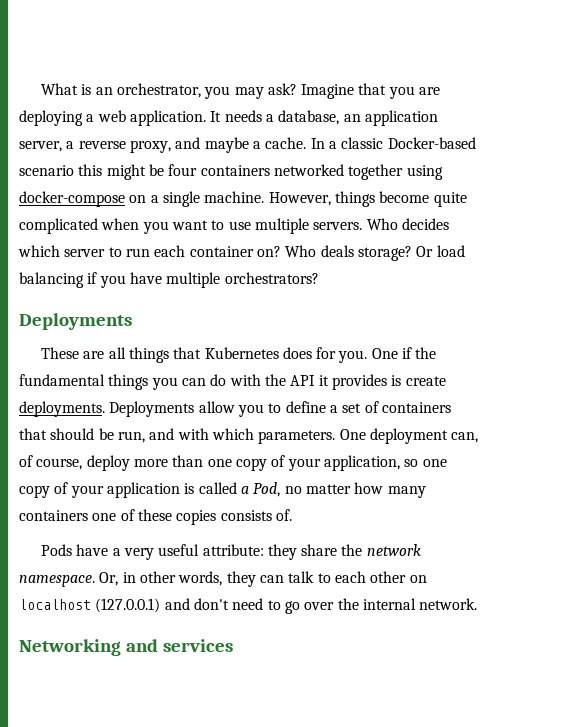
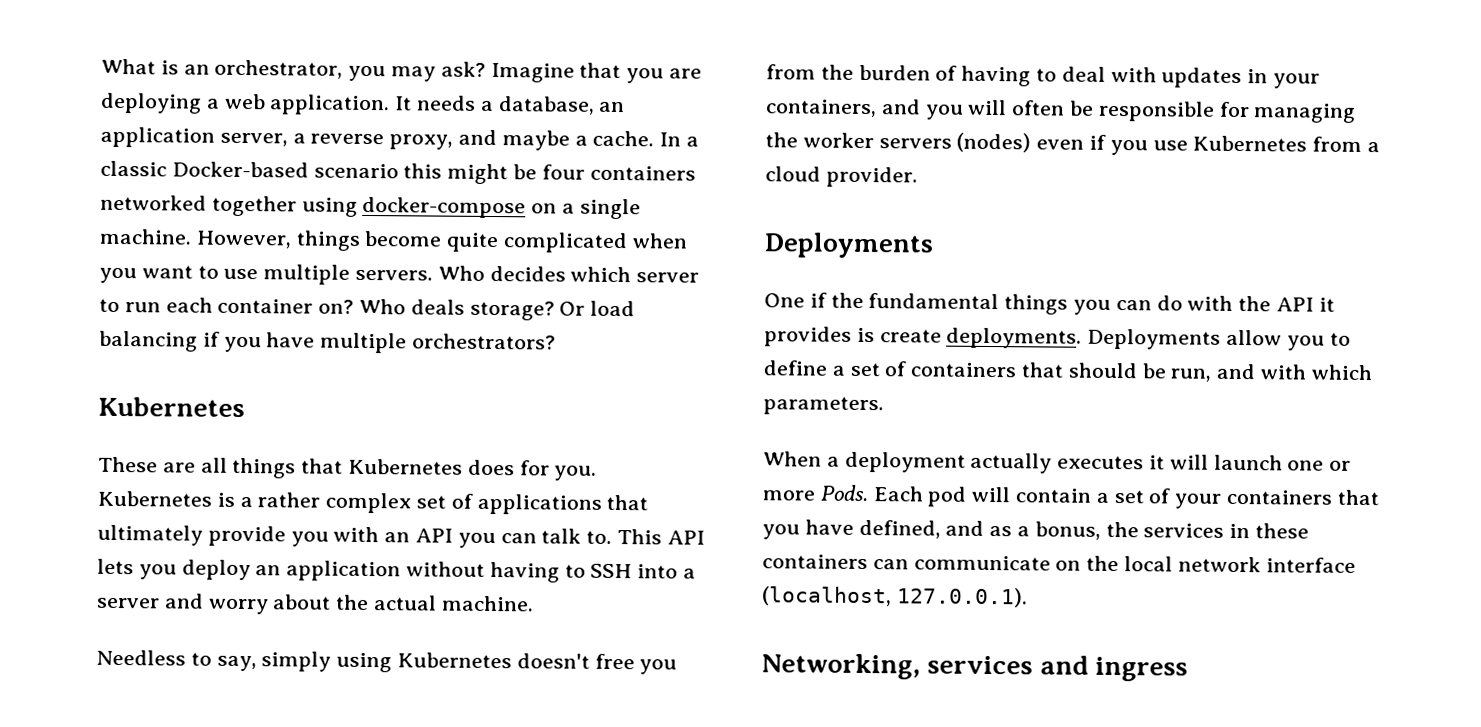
[19,313,132,330] Deployments -> [98,396,245,418] Kubernetes
(368, 356) none -> [97,490,649,515] [97,524,705,549] [97,558,697,583] [97,593,534,615] [96,649,678,675] [766,64,1321,89] [765,99,1357,123] [765,132,1381,156] [765,166,918,188] [764,232,934,259] Kubernetes is a rather complex set of applications that ultimately provide you with an API you can talk to. This API lets you deploy an application without having to SSH into a server and worry about the actual machine. // Needless to say, simply using Kubernetes doesn't free you from the burden of having to deal with updates in your containers, and you will often be responsible for managing the worker servers (nodes) even if you use Kubernetes from a cloud provider. // Deployments //
[339,428,479,444] [19,455,447,471] [19,482,426,498] [19,509,292,525] [40,544,421,560] [19,571,427,587] [19,598,478,614] [19,639,233,656] One deployment can, of course, deploy more than one copy of your application, so one copy of your application is called a Pod, no matter how many containers one of these copies consists of. // Pods have a very useful attribute: they share the network namespace. Or, in other words, they can talk to each other on localhost (127.0.0.1) and don't need to go over the internal network. // Networking and services -> [763,451,1352,474] [762,484,1380,509] [762,519,1310,540] [762,554,1356,573] [762,586,1028,608] [761,653,1188,682] // When a deployment actually executes it will launch one or more Pods. Each pod will contain a set of your containers that you have defined, and as a bonus, the services in these containers can communicate on the local network interface (localhost, 127.0.0.1). // Networking, services and ingress

